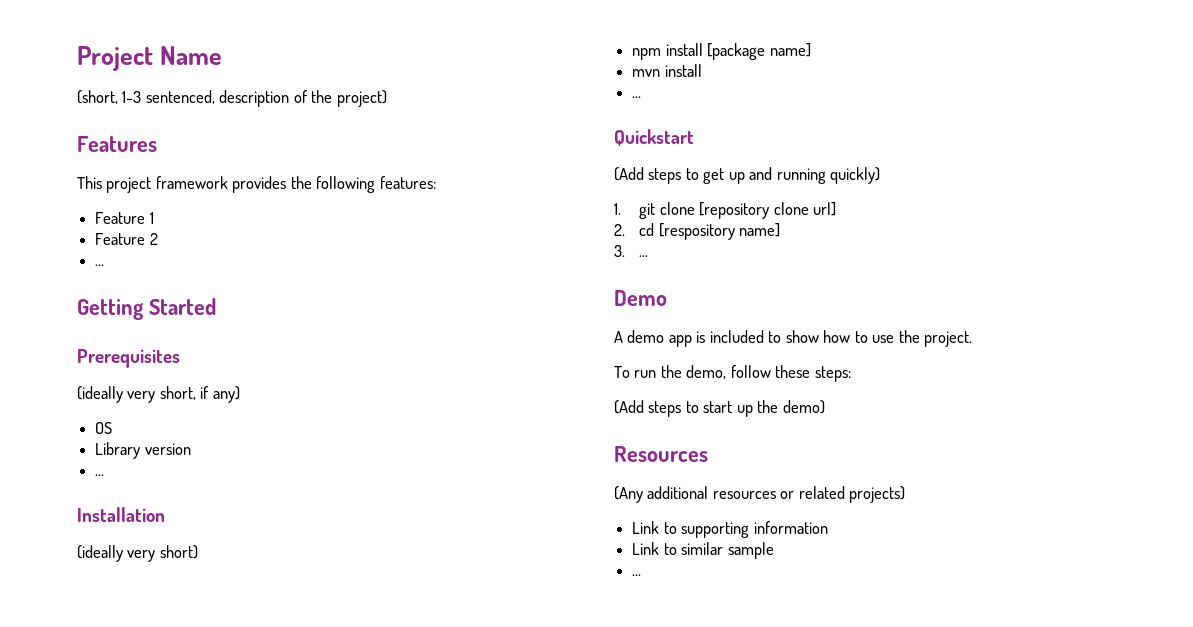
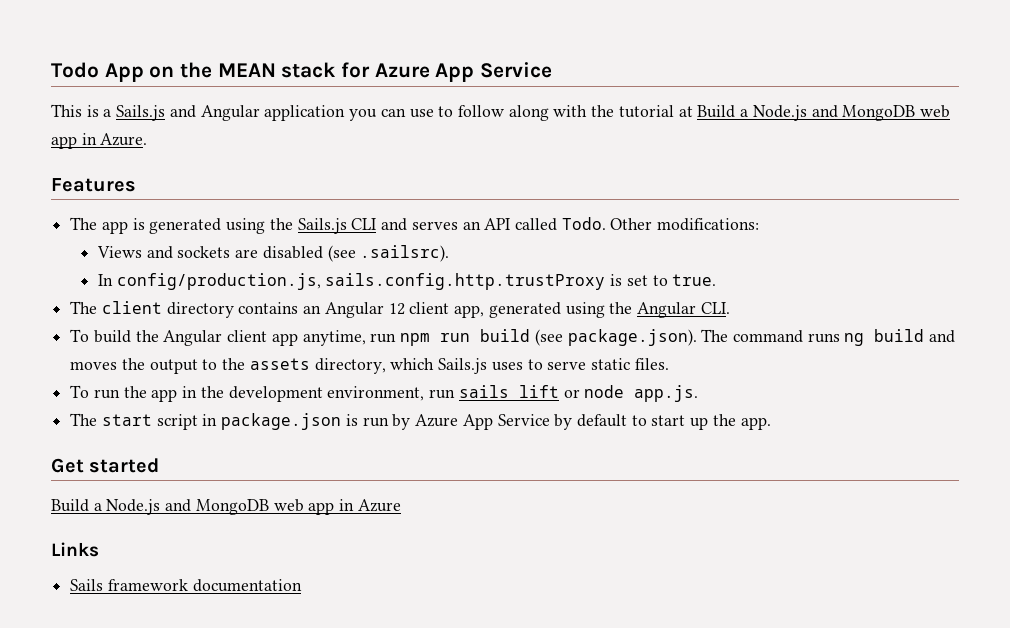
[77,46,223,71] [77,90,387,107] [77,136,157,152] [77,176,436,193] [95,212,154,224] [95,233,158,245] [95,264,105,266] [77,298,216,320] [77,349,180,368] [77,386,240,403] [95,422,113,434] [95,442,191,459] [95,474,105,476] [77,507,165,522] [77,545,198,562] [632,43,811,60] [632,64,702,77] [632,96,642,98] [614,129,694,146] [614,167,881,184] [614,202,836,219] [614,223,781,240] [614,245,649,257] [614,290,667,306] [614,330,973,347] [614,365,851,382] [614,400,825,417] [614,446,708,462] [614,486,906,503] [632,521,828,538] [632,542,774,559] [632,574,642,576] Project Name // (short, 1-3 sentenced, description of the project) // Features // This project framework provides the following features: // Feature 1 // Feature 2 // ... // Getting Started // Prerequisites // (ideally very short, if any) // OS // Library version // ... // Installation // (ideally very short) // npm install [package name] // mvn install // ... // Quickstart // (Add steps to get up and running quickly) // 1. git clone [repository clone url] // 2. cd [respository name] // 3. ... // Demo // A demo app is included to show how to use the project. // To run the demo, follow these steps: // (Add steps to start up the demo) // Resources // (Any additional resources or related projects) // Link to supporting information // Link to similar sample // ... -> [51,62,553,82] [51,104,950,121] [51,133,148,149] [51,178,136,192] [70,217,760,234] [96,245,450,262] [97,273,717,290] [70,301,730,318] [70,329,956,346] [70,358,669,374] [70,385,699,402] [70,413,771,430] [51,458,160,473] [51,499,401,515] [51,542,99,557] [70,579,302,592] Todo App on the MEAN stack for Azure App Service // This is a Sails.js and Angular application you can use to follow along with the tutorial at Build a Node.js and MongoDB web app in Azure. // Features // The app is generated using the Sails.js CLI and serves an API called Todo. Other modifications: // Views and sockets are disabled (see .sailsrc). // In config/production.js, sails.config.http.trustProxy is set to true. // The client directory contains an Angular 12 client app, generated using the Angular CLI. // To build the Angular client app anytime, run npm run build (see package.json). The command runs ng build and moves the output to the assets directory, which Sails.js uses to serve static files. // To run the app in the development environment, run sails lift or node app.js. // The start script in package.json is run by Azure App Service by default to start up the app. // Get started // Build a Node.js and MongoDB web app in Azure // Links // Sails framework documentation

